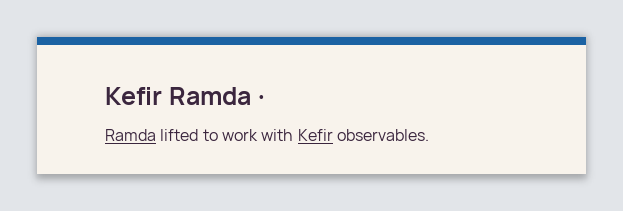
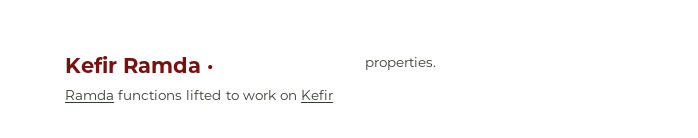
(156, 135) none -> [118,90,183,100] functions
[261,129,429,141] with Kefir observables. -> [279,90,333,100] [365,57,436,70] on Kefir properties.

